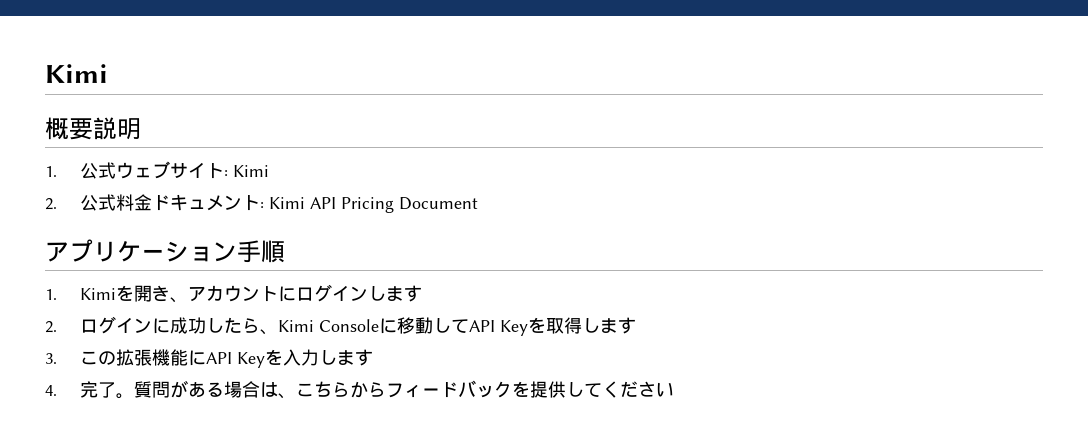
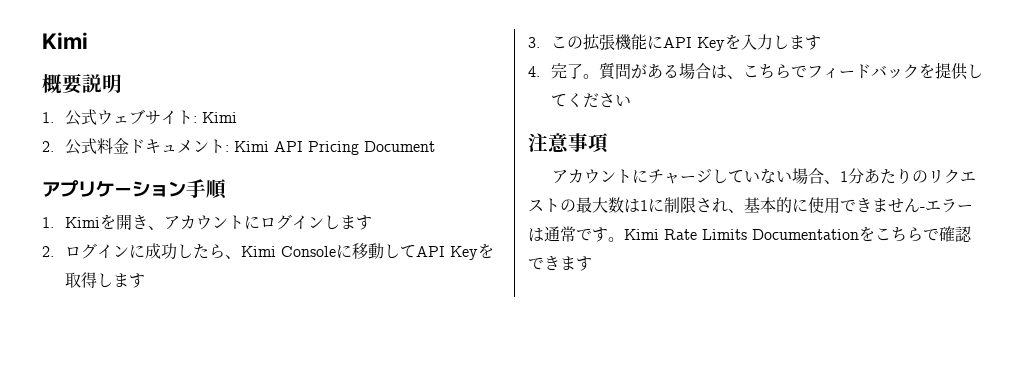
[349,381,386,398] から -> [790,65,807,78] で
(674, 389) none -> [528,133,609,153] [552,168,977,184] [528,197,973,214] [528,226,972,242] [528,256,592,271] // 注意事項 // アカウントにチャージしていない場合、1分あたりのリクエストの最大数は1に制限され、基本的に使用できません-エラーは通常です。Kimi Rate Limits Documentationをこちらで確認できます

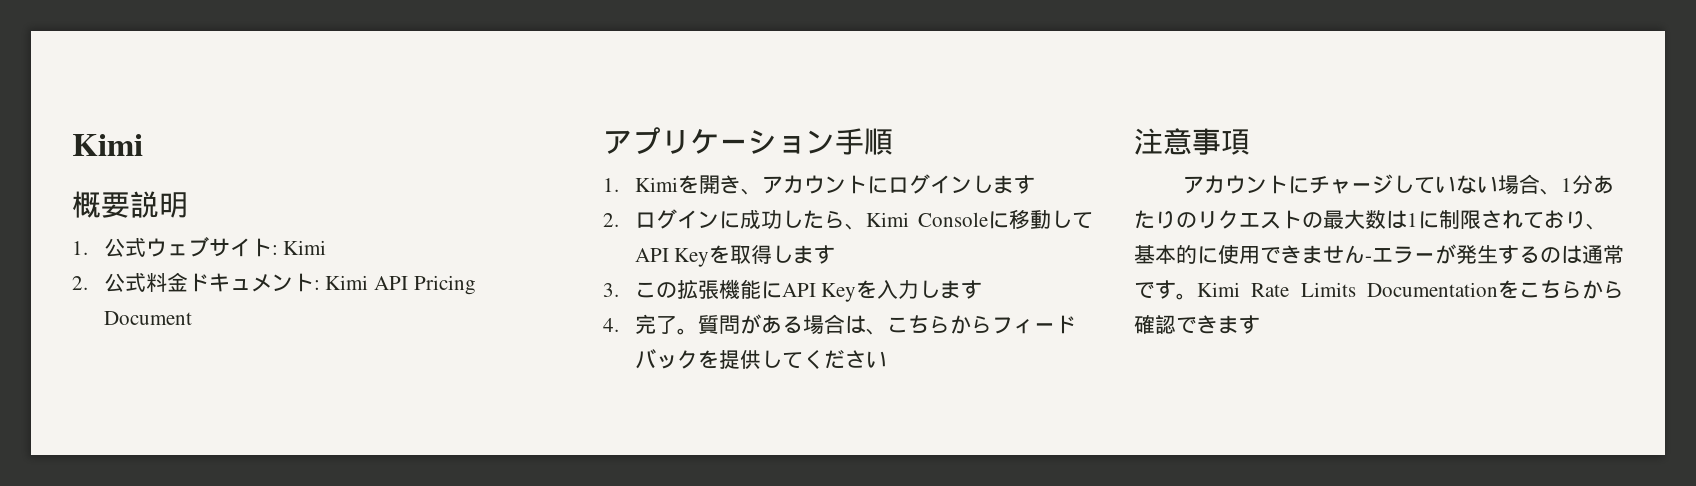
[790,65,807,78] で -> [949,315,992,334] から
(728, 205) none -> [1523,210,1586,229] ており
(973, 207) none -> [1435,244,1561,264] が発生するの
[923,228,939,241] で -> [1582,280,1624,299] から

